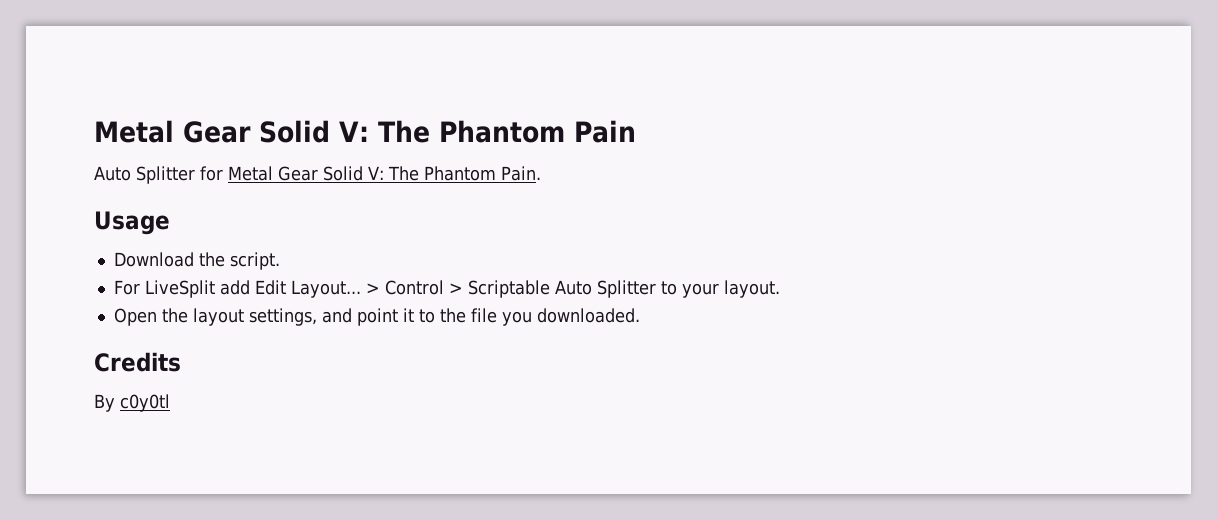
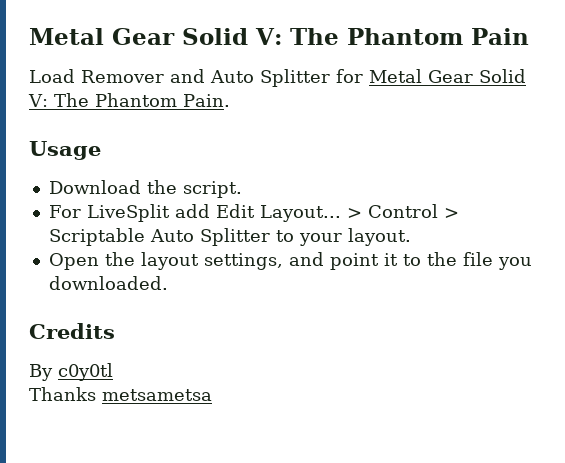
(636, 131) none -> [29,69,205,83] Load Remover and
(170, 403) none -> [29,387,212,401] // Thanks metsametsa

